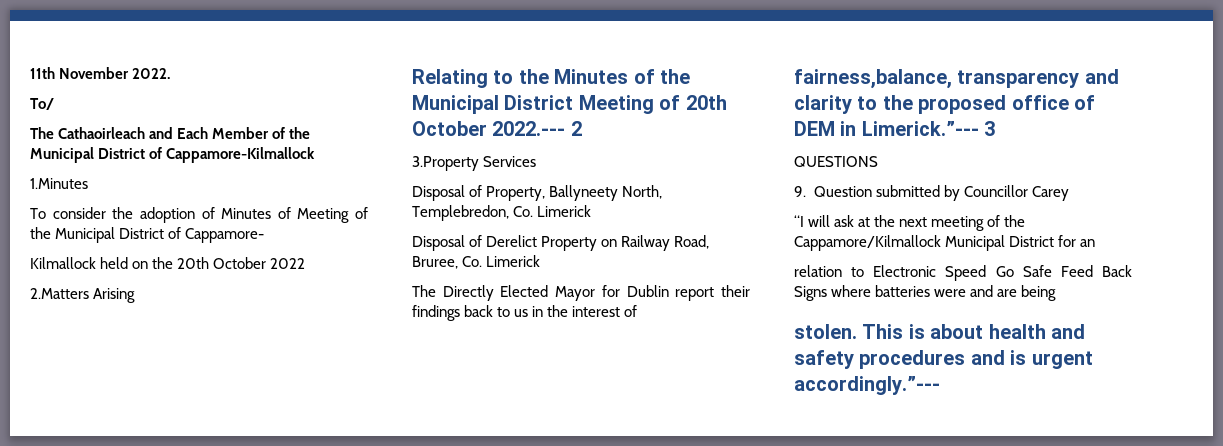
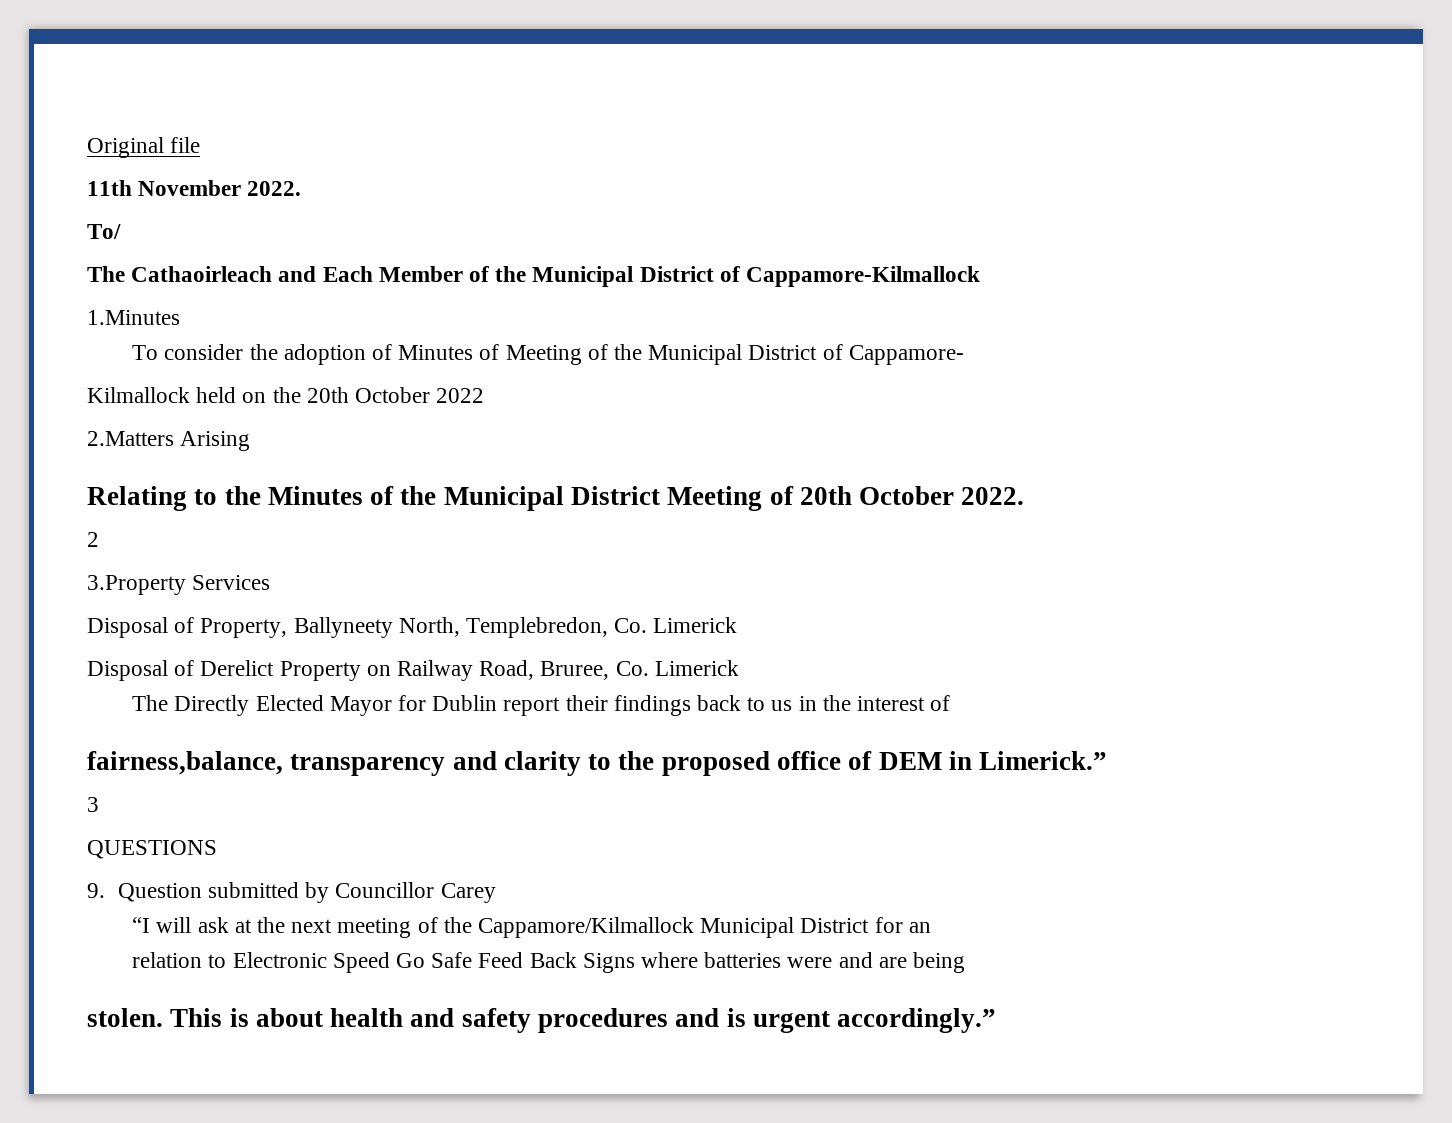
(30, 73) none -> [87,137,201,158] Original file //
[492,121,566,136] 2022.--- -> [961,487,1025,505] 2022. //
[861,121,979,136] Limerick.”--- -> [979,751,1108,770] Limerick.” //
[794,376,940,395] accordingly.”--- -> [837,1008,997,1033] accordingly.”

